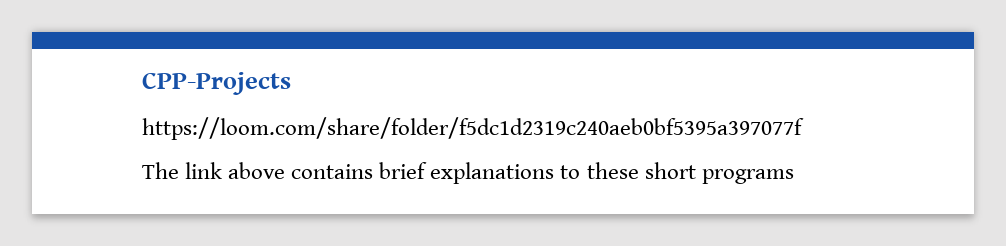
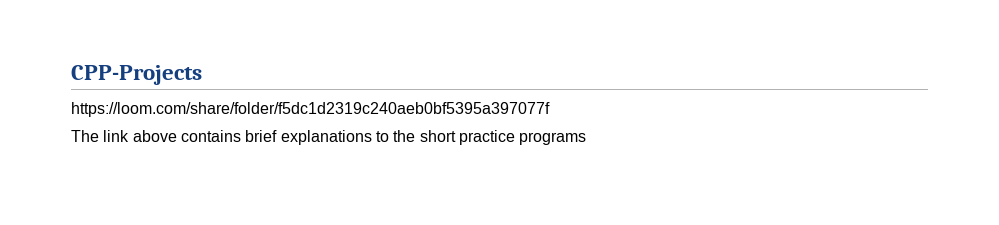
[586,162,696,179] these short -> [393,130,515,145] the short practice

